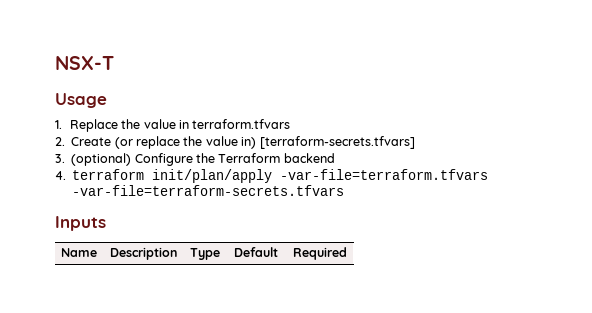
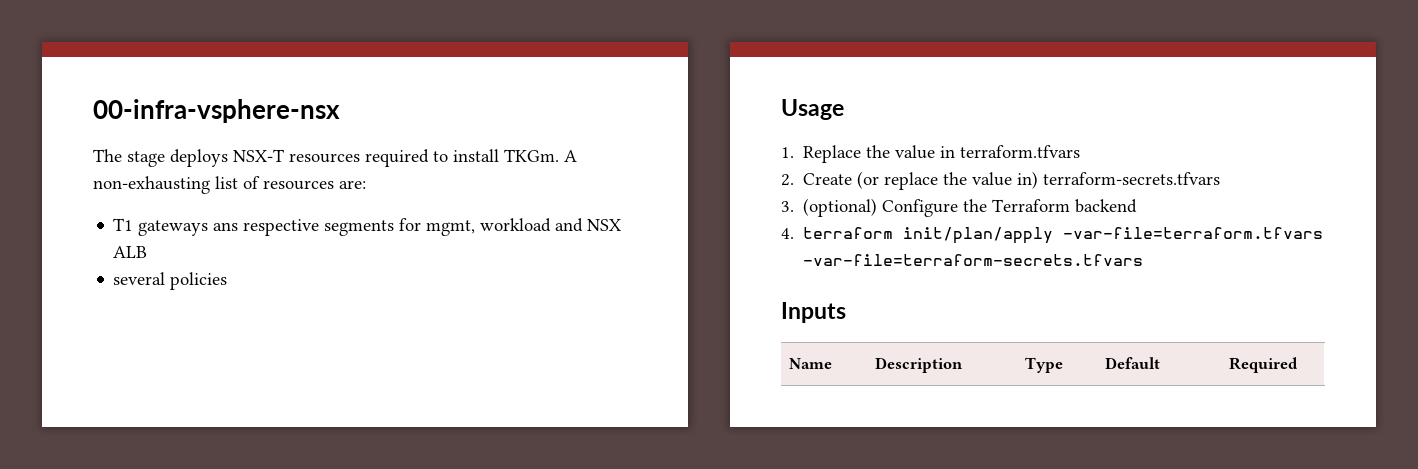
[55,56,114,70] NSX-T -> [93,99,340,123] [93,149,577,167] [93,176,366,194] [113,218,622,236] [113,246,148,258] [113,272,228,290] 00-infra-vsphere-nsx // The stage deploys NSX-T resources required to install TKGm. A non-exhausting list of resources are: // T1 gateways ans respective segments for mgmt, workload and NSX ALB // several policies
[259,136,415,149] [terraform-secrets.tfvars] -> [1043,172,1221,185] terraform-secrets.tfvars

